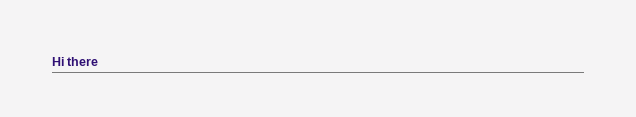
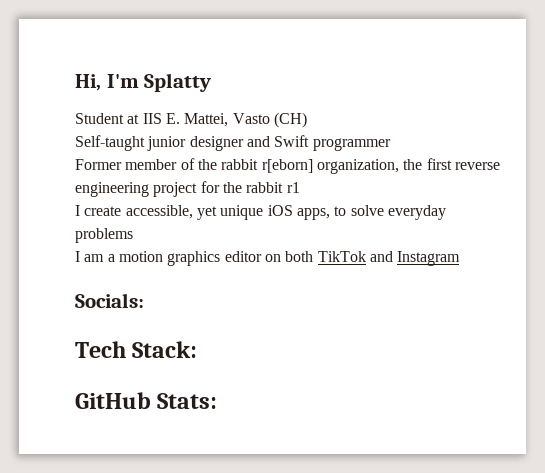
[52,57,99,66] Hi there -> [75,73,212,92] [75,112,307,128] [75,135,391,151] [75,158,500,174] [75,181,300,197] [75,205,446,220] [75,228,133,243] [75,251,461,266] [75,293,144,308] [75,341,198,358] [75,392,218,409] Hi, I'm Splatty // Student at IIS E. Mattei, Vasto (CH) // Self-taught junior designer and Swift programmer // Former member of the rabbit r[eborn] organization, the first reverse engineering project for the rabbit r1 // I create accessible, yet unique iOS apps, to solve everyday problems // I am a motion graphics editor on both TikTok and Instagram // Socials: // Tech Stack: // GitHub Stats:

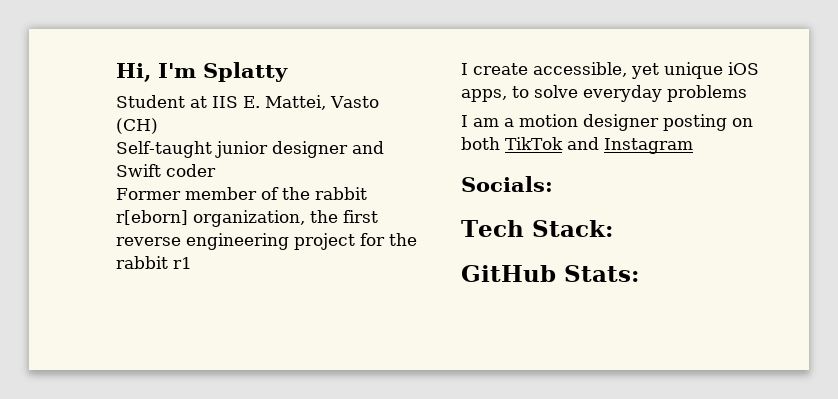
[312,138,391,151] programmer -> [166,164,216,177] coder
[167,251,262,266] graphics editor -> [583,114,727,131] designer posting

